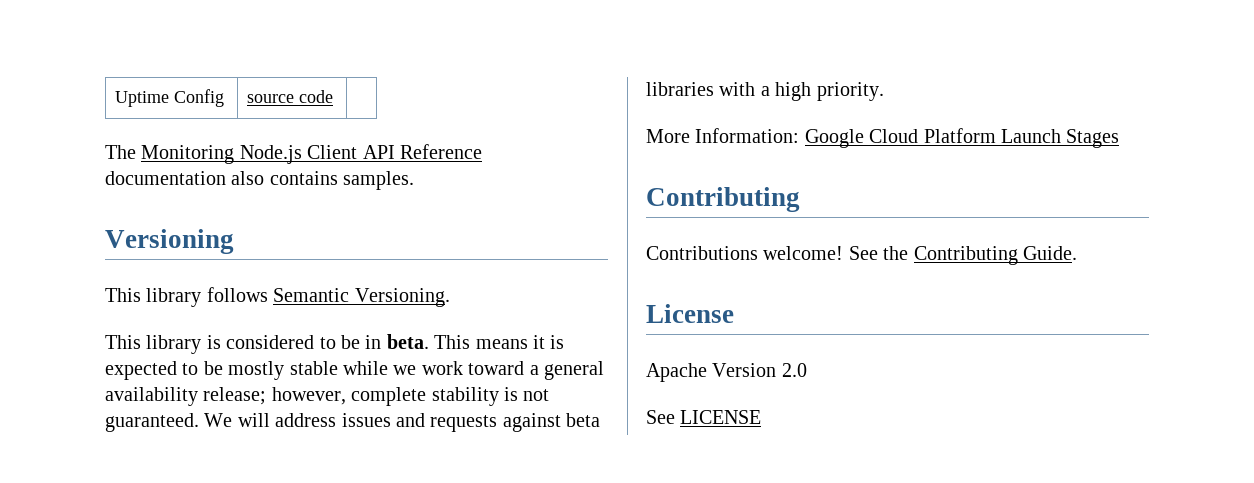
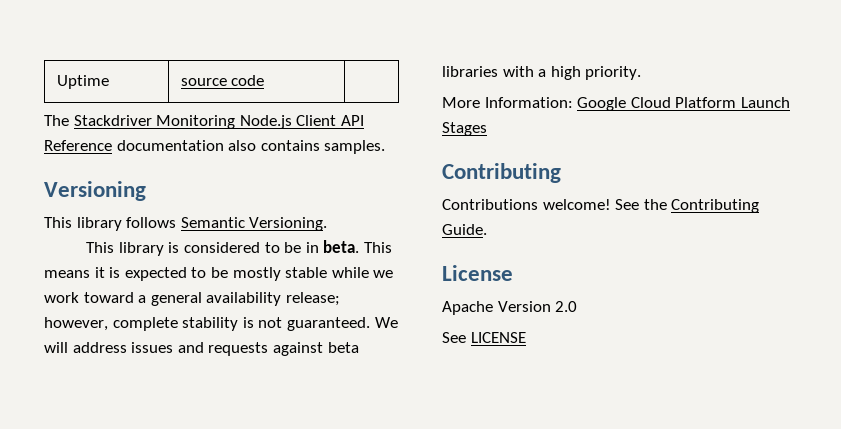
[174,89,225,107] Config -> (109, 82) none
(136, 152) none -> [73,115,152,126] Stackdriver

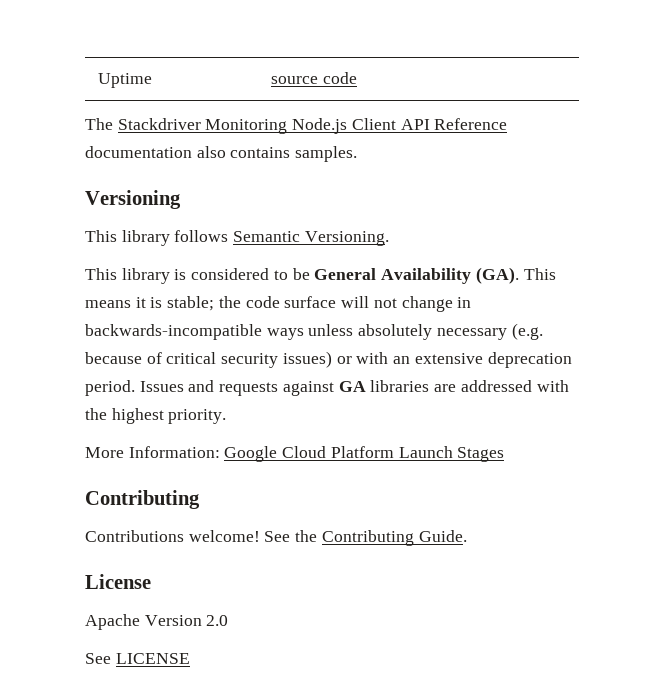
[305,240,360,253] in beta. -> [314,267,519,284] General Availability (GA).
[124,267,394,281] [44,292,340,306] [44,317,398,331] [44,342,359,356] [442,66,581,80] expected to be mostly stable while we work toward a general availability release; however, complete stability is not guaranteed. We will address issues and requests against beta libraries with a high -> [167,296,472,312] [85,323,543,340] [85,351,572,368] [85,380,569,396] [85,408,164,424] stable; the code surface will not change in backwards-incompatible ways unless absolutely necessary (e.g. because of critical security issues) or with an extensive deprecation period. Issues and requests against GA libraries are addressed with the highest

